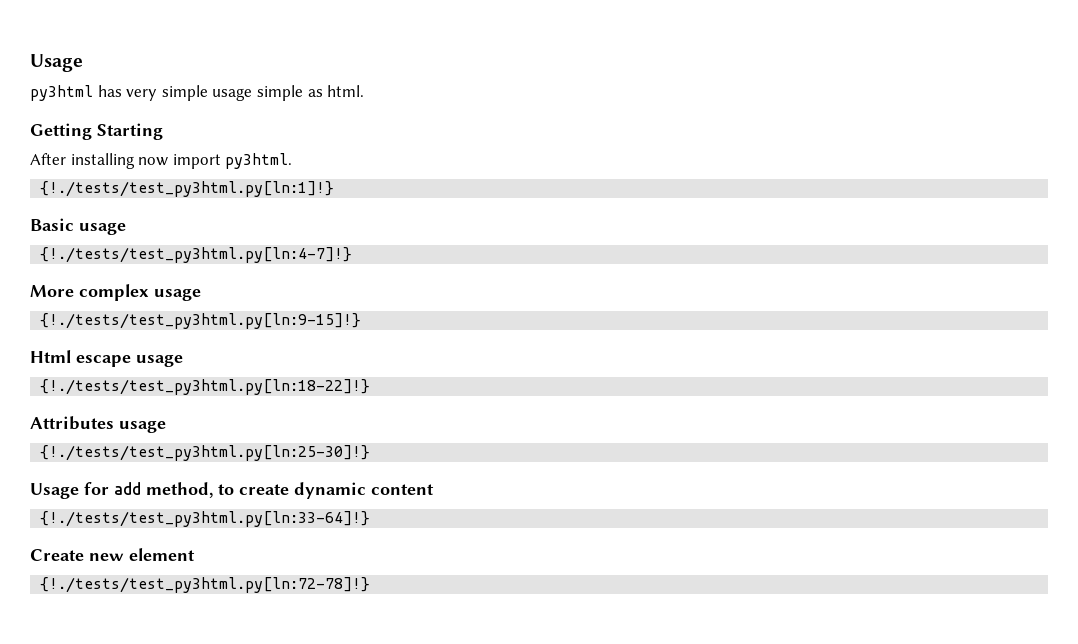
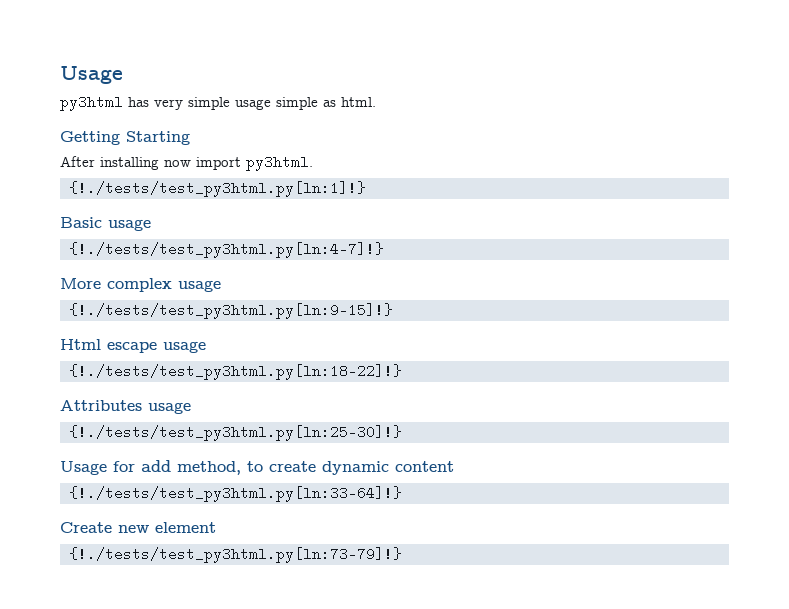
[40,577,371,593] {!./tests/test_py3html.py[ln:72-78]!} -> [68,547,402,563] {!./tests/test_py3html.py[ln:73-79]!}

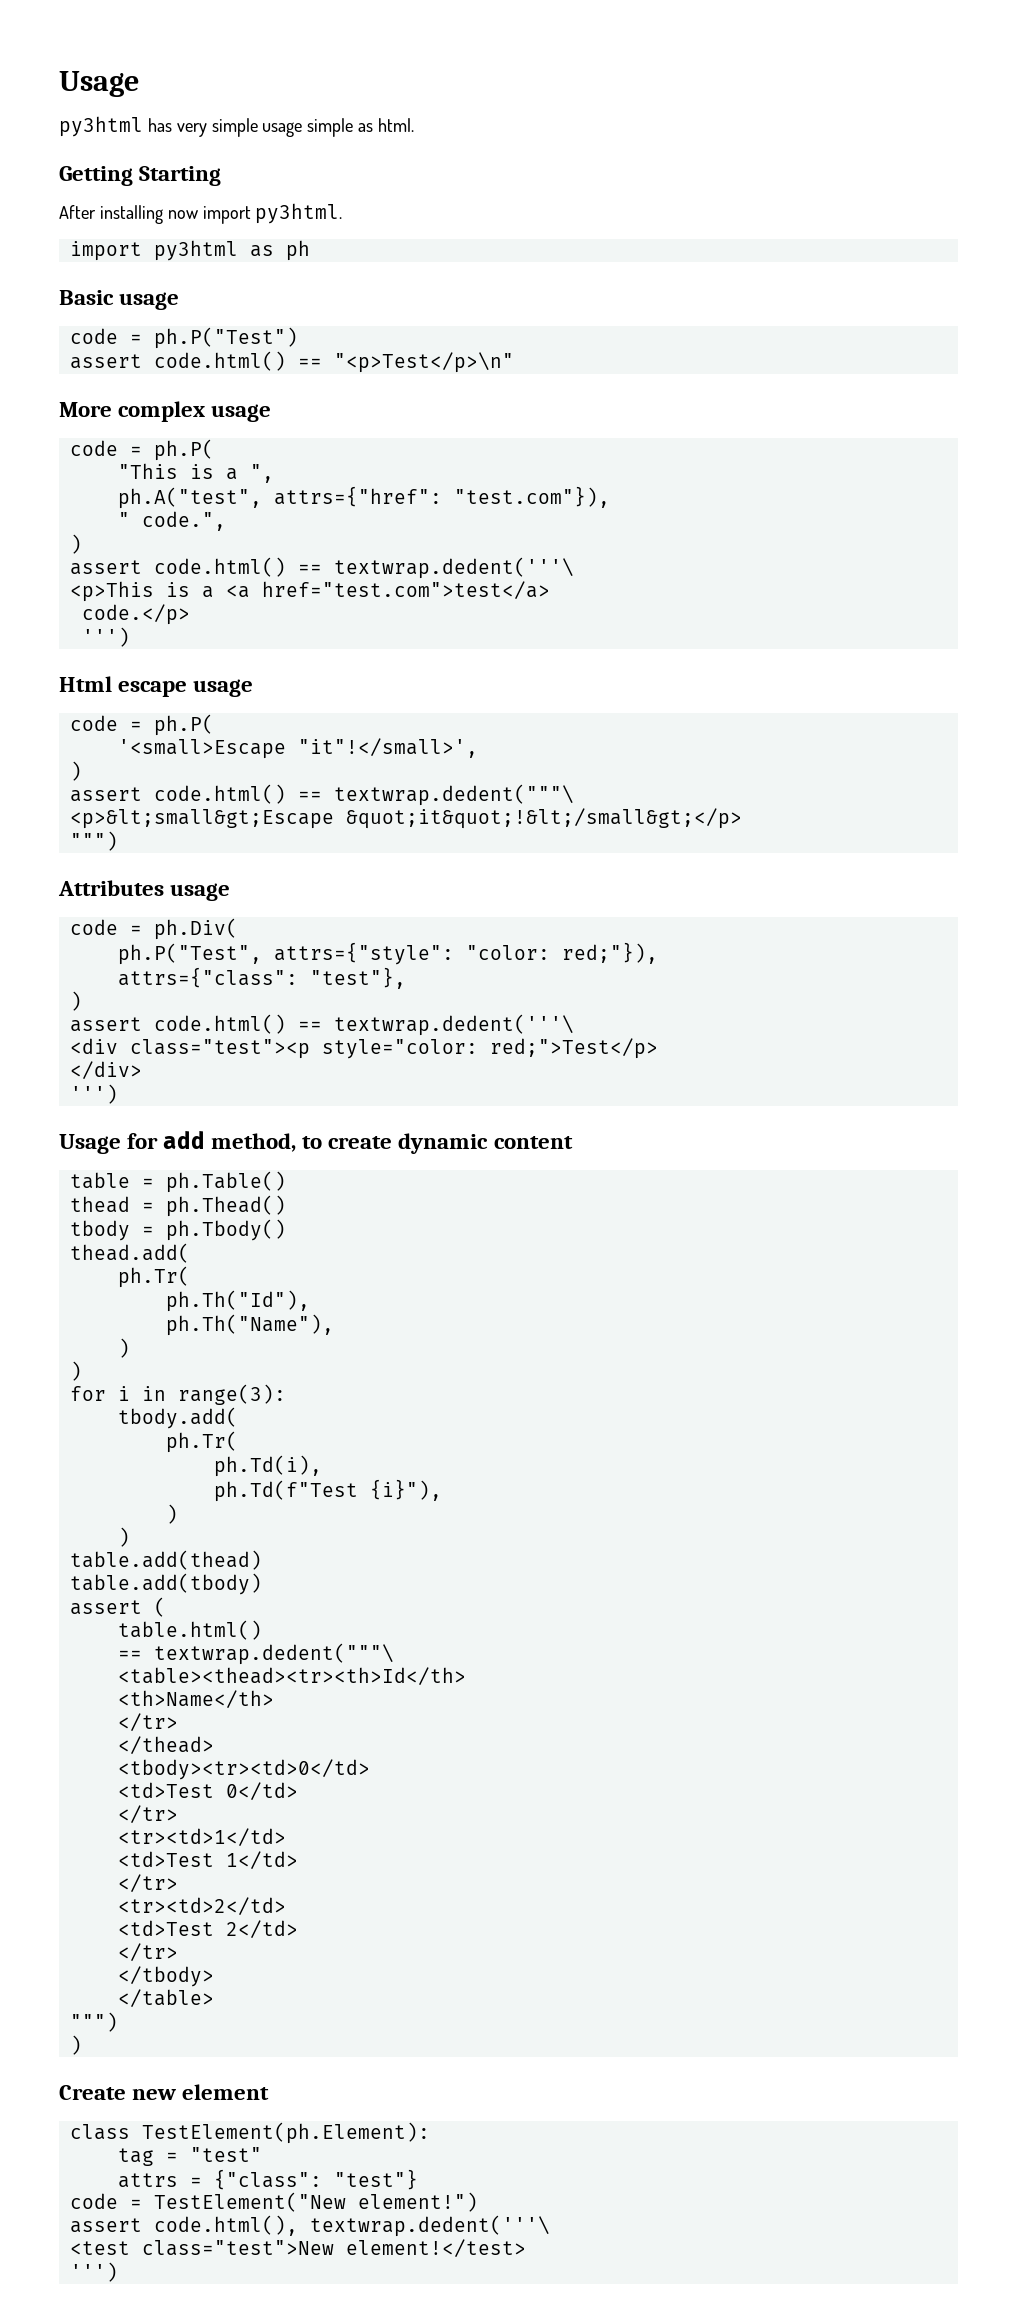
[68,181,366,197] [60,217,151,231] [68,242,384,258] [60,278,221,292] [68,303,393,319] [60,339,206,353] [68,364,402,380] [60,400,191,414] [68,425,402,441] {!./tests/test_py3html.py[ln:1]!} // Basic usage // {!./tests/test_py3html.py[ln:4-7]!} // More complex usage // {!./tests/test_py3html.py[ln:9-15]!} // Html escape usage // {!./tests/test_py3html.py[ln:18-22]!} // Attributes usage // {!./tests/test_py3html.py[ln:25-30]!} -> [69,240,310,261] [59,290,180,310] [69,327,298,349] [69,351,514,373] [59,401,272,422] [69,439,214,461] [117,463,274,483] [117,486,610,509] [117,511,226,531] [69,534,82,554] [69,557,574,579] [69,581,550,602] [81,604,190,625] [81,627,130,647] [59,676,254,697] [69,714,214,736] [117,738,478,759] [69,761,82,781] [69,784,574,806] [69,808,742,829] [69,831,118,851] [58,880,231,901] [69,918,238,940] [117,942,658,965] [117,967,406,989] [69,991,82,1011] [69,1014,574,1036] [69,1038,658,1059] [69,1061,142,1079] [69,1084,118,1104] import py3html as ph // Basic usage // code = ph.P("Test") // assert code.html() == "<p>Test</p>\n" // More complex usage // code = ph.P( // "This is a ", // ph.A("test", attrs={"href": "test.com"}), // " code.", // ) // assert code.html() == textwrap.dedent('''\ // <p>This is a <a href="test.com">test</a> // code.</p> // ''') // Html escape usage // code = ph.P( // '<small>Escape "it"!</small>', // ) // assert code.html() == textwrap.dedent("""\ // <p>&lt;small&gt;Escape &quot;it&quot;!&lt;/small&gt;</p> // """) // Attributes usage // code = ph.Div( // ph.P("Test", attrs={"style": "color: red;"}), // attrs={"class": "test"}, // ) // assert code.html() == textwrap.dedent('''\ // <div class="test"><p style="color: red;">Test</p> // </div> // ''')
[68,486,402,502] [60,522,216,533] [68,547,402,563] {!./tests/test_py3html.py[ln:33-64]!} // Create new element // {!./tests/test_py3html.py[ln:73-79]!} -> [69,1171,286,1193] [69,1195,286,1217] [69,1219,286,1241] [69,1243,190,1263] [117,1266,190,1288] [165,1290,310,1312] [165,1314,334,1336] [117,1338,130,1358] [69,1361,82,1381] [69,1384,286,1405] [117,1407,238,1429] [165,1431,238,1453] [213,1455,322,1477] [213,1479,442,1502] [165,1504,178,1524] [117,1527,130,1547] [69,1550,262,1570] [69,1573,262,1595] [69,1597,166,1617] [117,1620,262,1640] [117,1643,394,1665] [117,1667,466,1685] [117,1690,274,1708] [117,1713,178,1731] [117,1736,214,1754] [117,1759,370,1780] [117,1782,298,1800] [117,1805,178,1823] [117,1828,286,1846] [117,1851,298,1869] [117,1874,178,1892] [117,1897,286,1915] [117,1920,298,1938] [117,1943,178,1961] [117,1966,214,1987] [117,1989,214,2007] [69,2012,118,2032] [69,2035,82,2055] [59,2084,270,2100] [69,2122,430,2144] [117,2147,262,2166] [117,2169,418,2190] [69,2192,478,2212] [69,2215,550,2237] [69,2239,526,2257] [69,2262,118,2282] table = ph.Table() // thead = ph.Thead() // tbody = ph.Tbody() // thead.add( // ph.Tr( // ph.Th("Id"), // ph.Th("Name"), // ) // ) // for i in range(3): // tbody.add( // ph.Tr( // ph.Td(i), // ph.Td(f"Test {i}"), // ) // ) // table.add(thead) // table.add(tbody) // assert ( // table.html() // == textwrap.dedent("""\ // <table><thead><tr><th>Id</th> // <th>Name</th> // </tr> // </thead> // <tbody><tr><td>0</td> // <td>Test 0</td> // </tr> // <tr><td>1</td> // <td>Test 1</td> // </tr> // <tr><td>2</td> // <td>Test 2</td> // </tr> // </tbody> // </table> // """) // ) // Create new element // class TestElement(ph.Element): // tag = "test" // attrs = {"class": "test"} // code = TestElement("New element!") // assert code.html(), textwrap.dedent('''\ // <test class="test">New element!</test> // ''')

